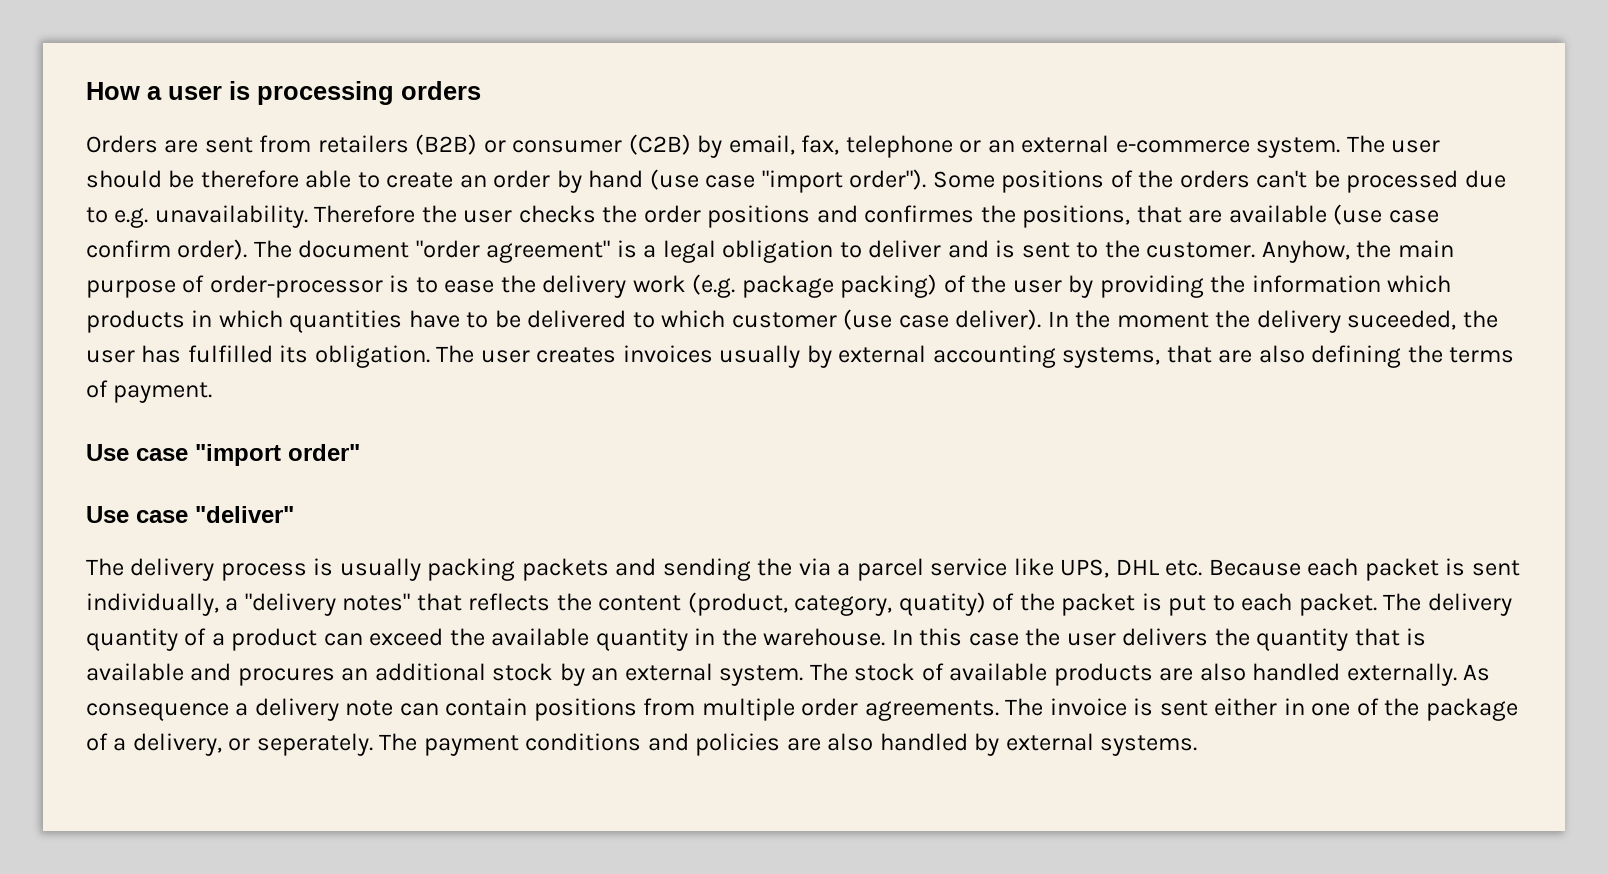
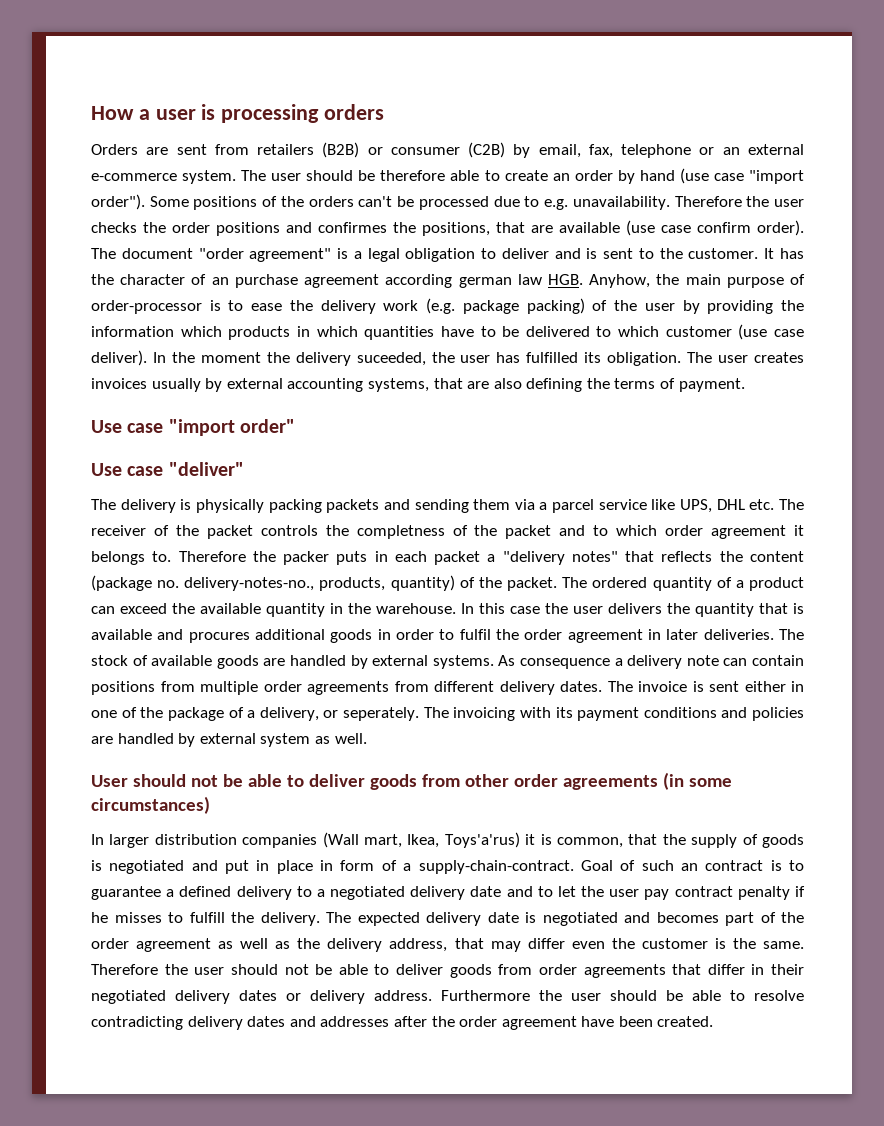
(1256, 250) none -> [764,248,804,259] [91,274,583,288] It has the character of an purchase agreement according german law HGB.
[220,558,421,581] process is usually -> [180,499,264,513] is physically
[757,558,793,576] the -> [473,499,511,510] them
[1208,558,1520,581] [86,593,219,616] Because each packet is sent individually, -> [778,499,804,510] [91,525,804,539] [91,551,481,565] The receiver of the packet controls the completness of the packet and to which order agreement it belongs to. Therefore the packer puts in each packet
[687,592,1293,616] (product, category, quatity) of the packet is put to each -> [91,575,502,591] (package no. delivery-notes-no., products, quantity) of the
[1427,593,1512,616] delivery -> [592,577,648,588] ordered
[341,663,1457,686] an additional stock by an external system. The stock of available products are also handled externally. -> [255,629,804,643] [91,655,494,669] additional goods in order to fulfil the order agreement in later deliveries. The stock of available goods are handled by external systems.
[864,700,999,721] agreements. -> [307,681,602,695] agreements from different delivery dates.
(418, 742) none -> [453,707,573,721] invoicing with its
[827,733,1198,756] also handled by external systems. -> [117,733,367,747] [91,772,732,790] [91,796,210,814] [91,832,804,848] [91,860,805,874] [91,886,805,900] [91,912,804,926] [91,938,804,952] [91,964,804,978] [91,990,804,1004] [91,1016,714,1030] handled by external system as well. // User should not be able to deliver goods from other order agreements (in some circumstances) // In larger distribution companies (Wall mart, Ikea, Toys'a'rus) it is common, that the supply of goods is negotiated and put in place in form of a supply-chain-contract. Goal of such an contract is to guarantee a defined delivery to a negotiated delivery date and to let the user pay contract penalty if he misses to fulfill the delivery. The expected delivery date is negotiated and becomes part of the order agreement as well as the delivery address, that may differ even the customer is the same. Therefore the user should not be able to deliver goods from order agreements that differ in their negotiated delivery dates or delivery address. Furthermore the user should be able to resolve contradicting delivery dates and addresses after the order agreement have been created.

